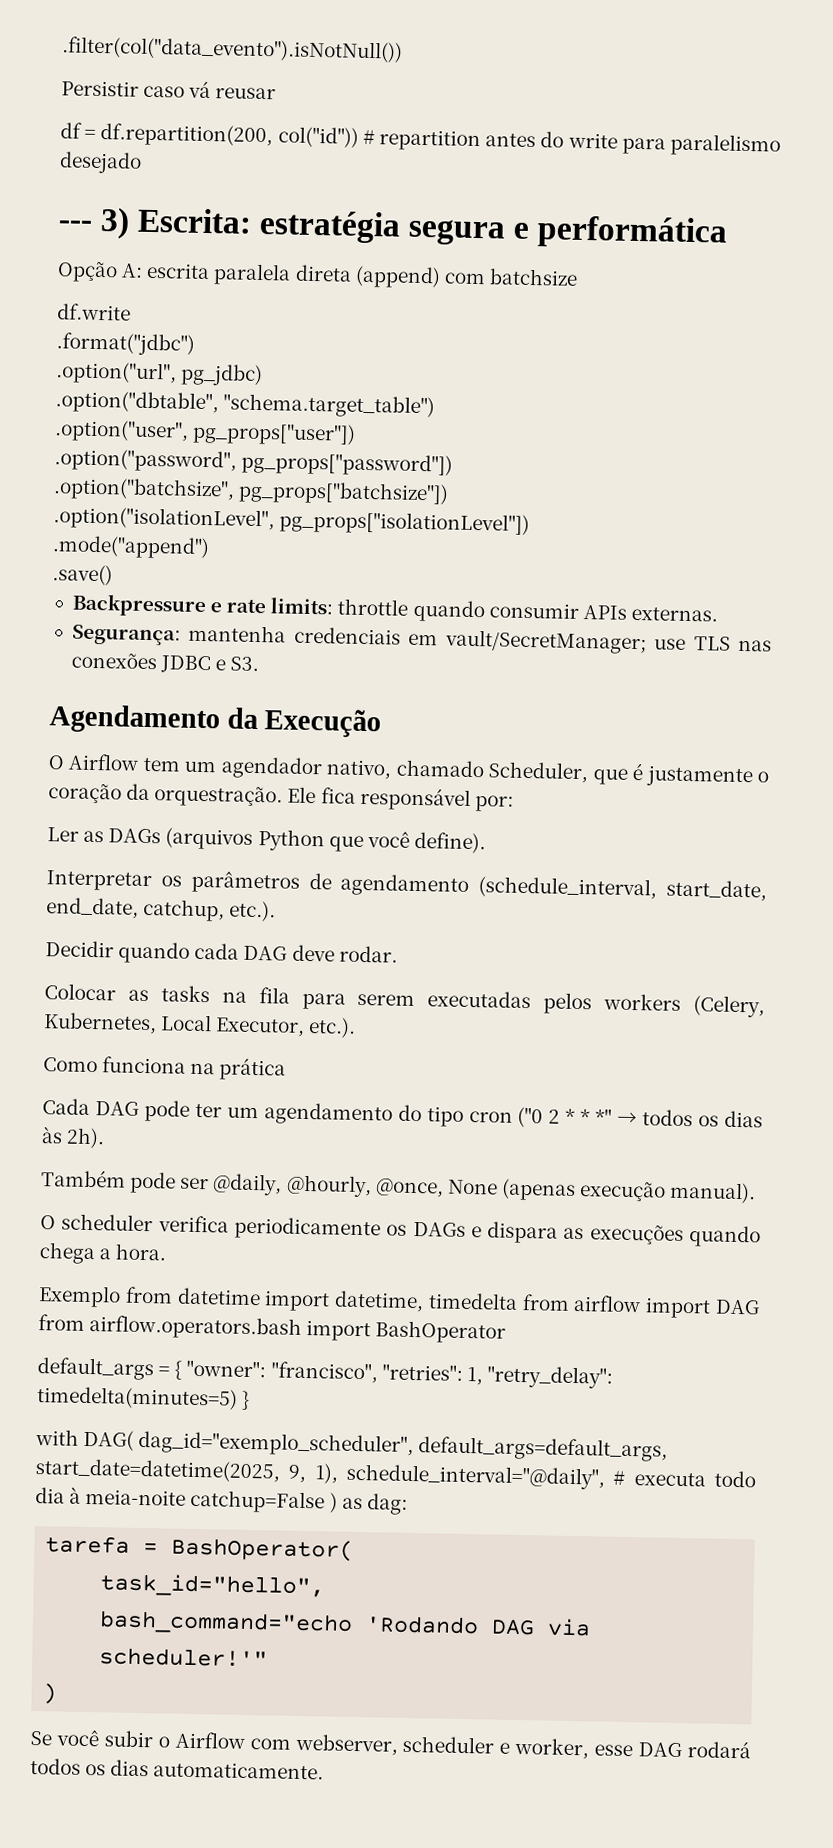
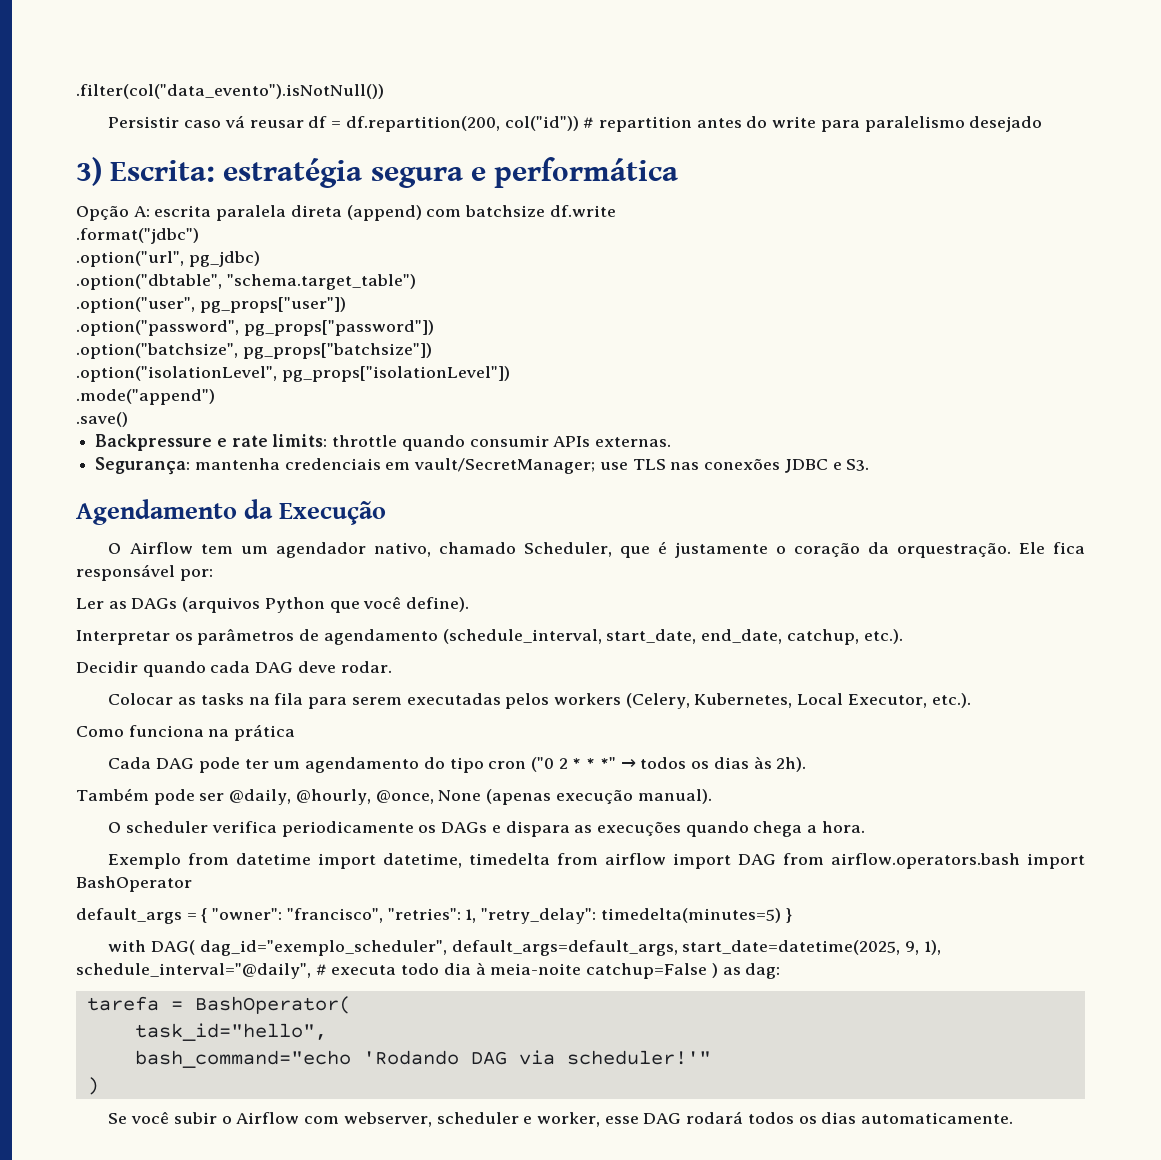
(277, 93) // -> (304, 124) none
[58,220,92,231] --- -> (1043, 124) none
(578, 277) // -> (546, 211) none

